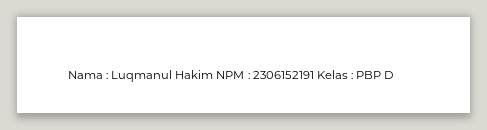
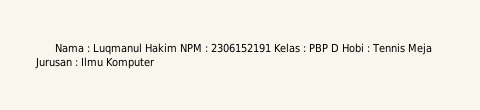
(395, 75) none -> [342,43,433,55] [35,57,155,69] Hobi : Tennis Meja Jurusan : Ilmu Komputer

